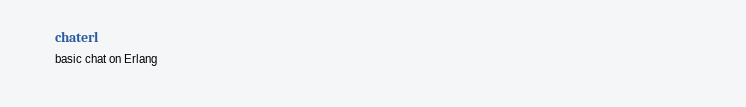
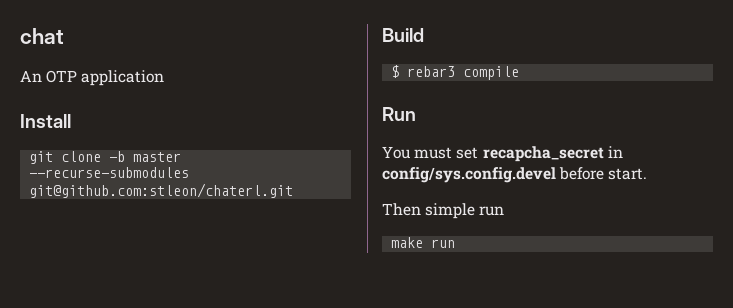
[55,31,99,42] [55,54,158,66] chaterl // basic chat on Erlang -> [20,28,64,44] [20,70,165,86] [20,114,71,128] [29,151,182,164] [29,167,190,178] [29,183,294,198] [382,28,424,42] [391,65,520,80] [382,107,416,121] [382,146,623,162] [382,167,648,183] [382,203,505,219] [391,237,456,248] chat // An OTP application // Install // git clone -b master --recurse-submodules git@github.com:stleon/chaterl.git // Build // $ rebar3 compile // Run // You must set recapcha_secret in config/sys.config.devel before start. // Then simple run // make run

